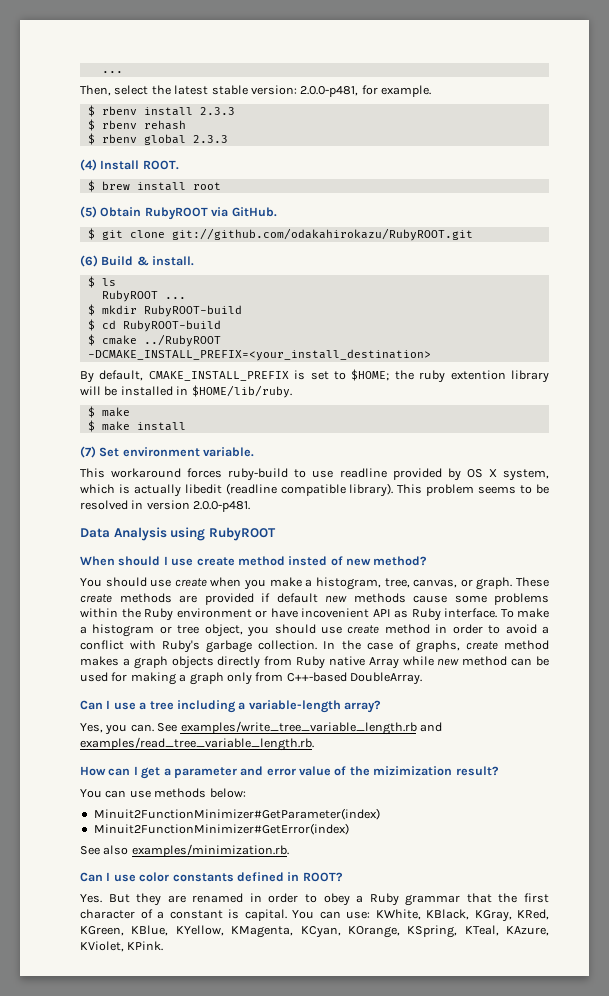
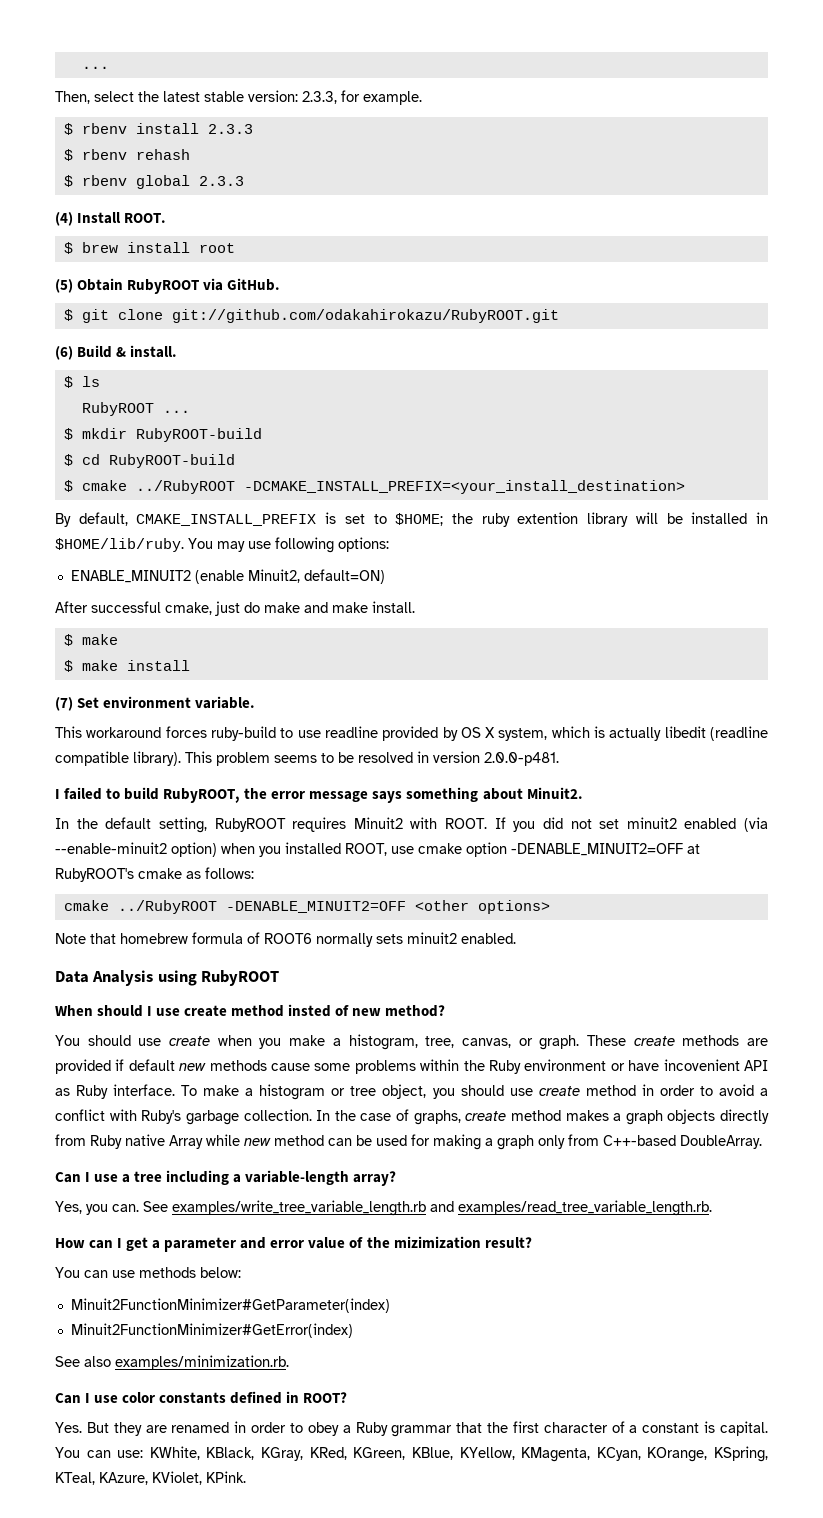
[300,86,359,97] 2.0.0-p481, -> [302,91,337,104] 2.3.3,
(292, 391) none -> [188,537,389,553] [70,569,385,584] [55,601,415,616] You may use following options: // ENABLE_MINUIT2 (enable Minuit2, default=ON) // After successful cmake, just do make and make install.
(251, 506) none -> [55,787,583,803] [55,817,768,833] [55,842,700,857] [55,867,254,882] [63,900,550,914] [55,932,516,947] // I failed to build RubyROOT, the error message says something about Minuit2. // In the default setting, RubyROOT requires Minuit2 with ROOT. If you did not set minuit2 enabled (via --enable-minuit2 option) when you installed ROOT, use cmake option -DENABLE_MINUIT2=OFF at RubyROOT's cmake as follows: // cmake ../RubyROOT -DENABLE_MINUIT2=OFF <other options> // Note that homebrew formula of ROOT6 normally sets minuit2 enabled.

